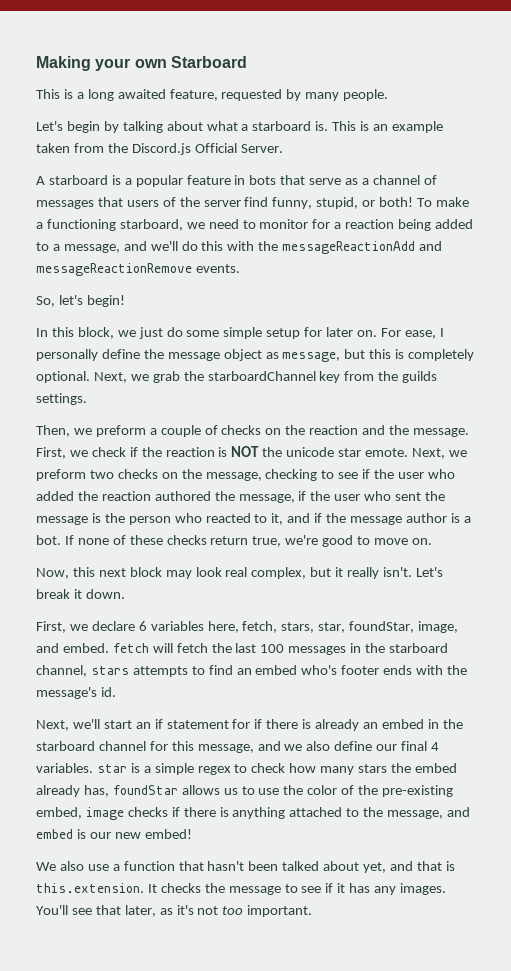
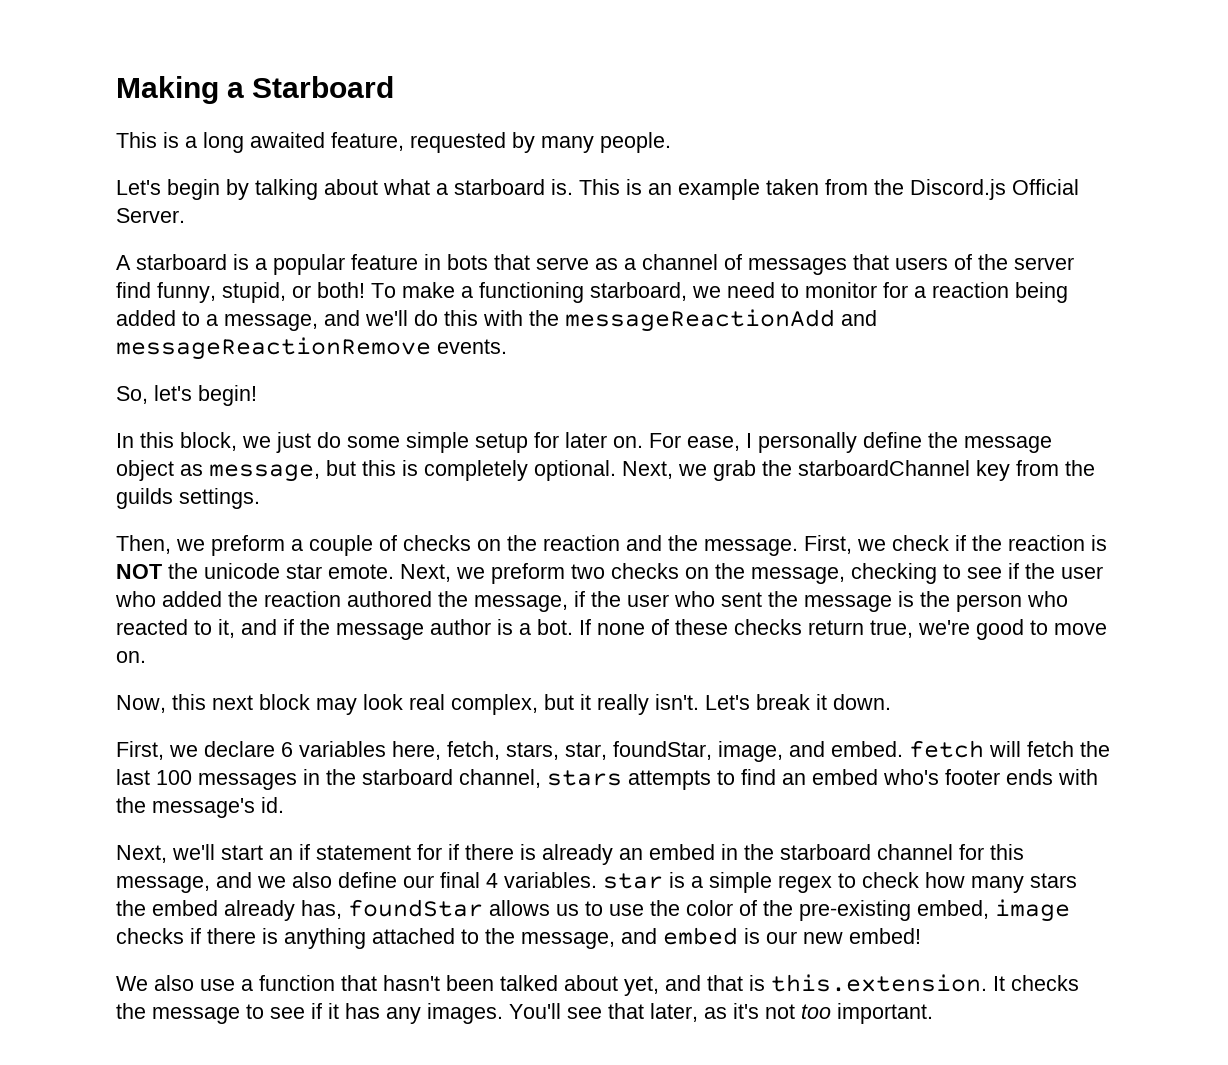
[95,58,167,71] your own -> [227,82,245,98] a

